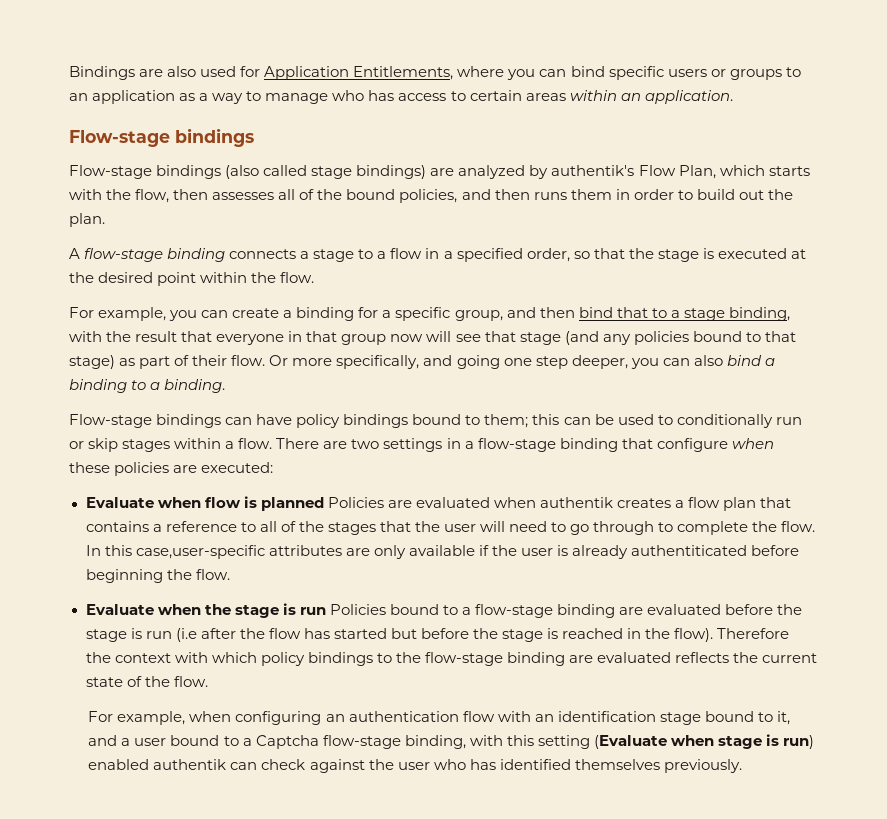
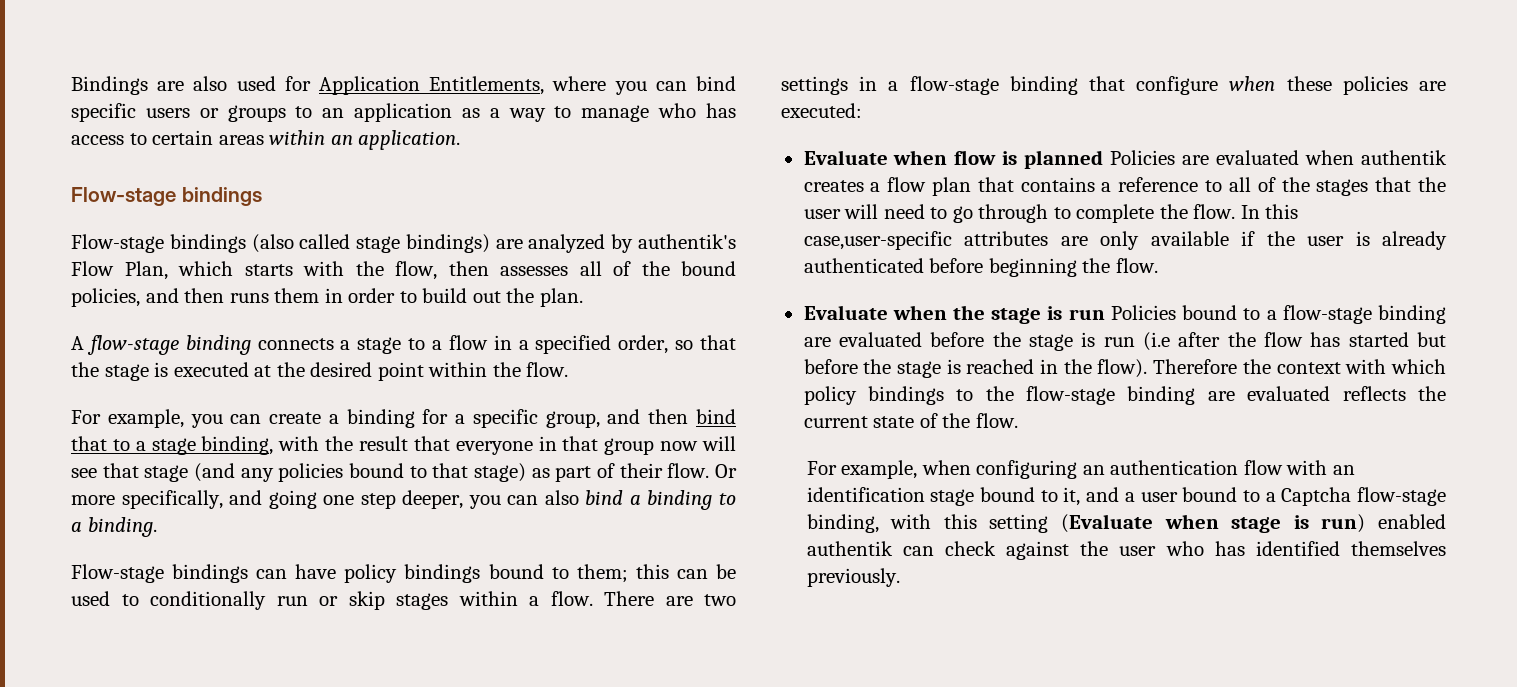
[631,545,748,556] authentiticated -> [803,258,924,273] authenticated

